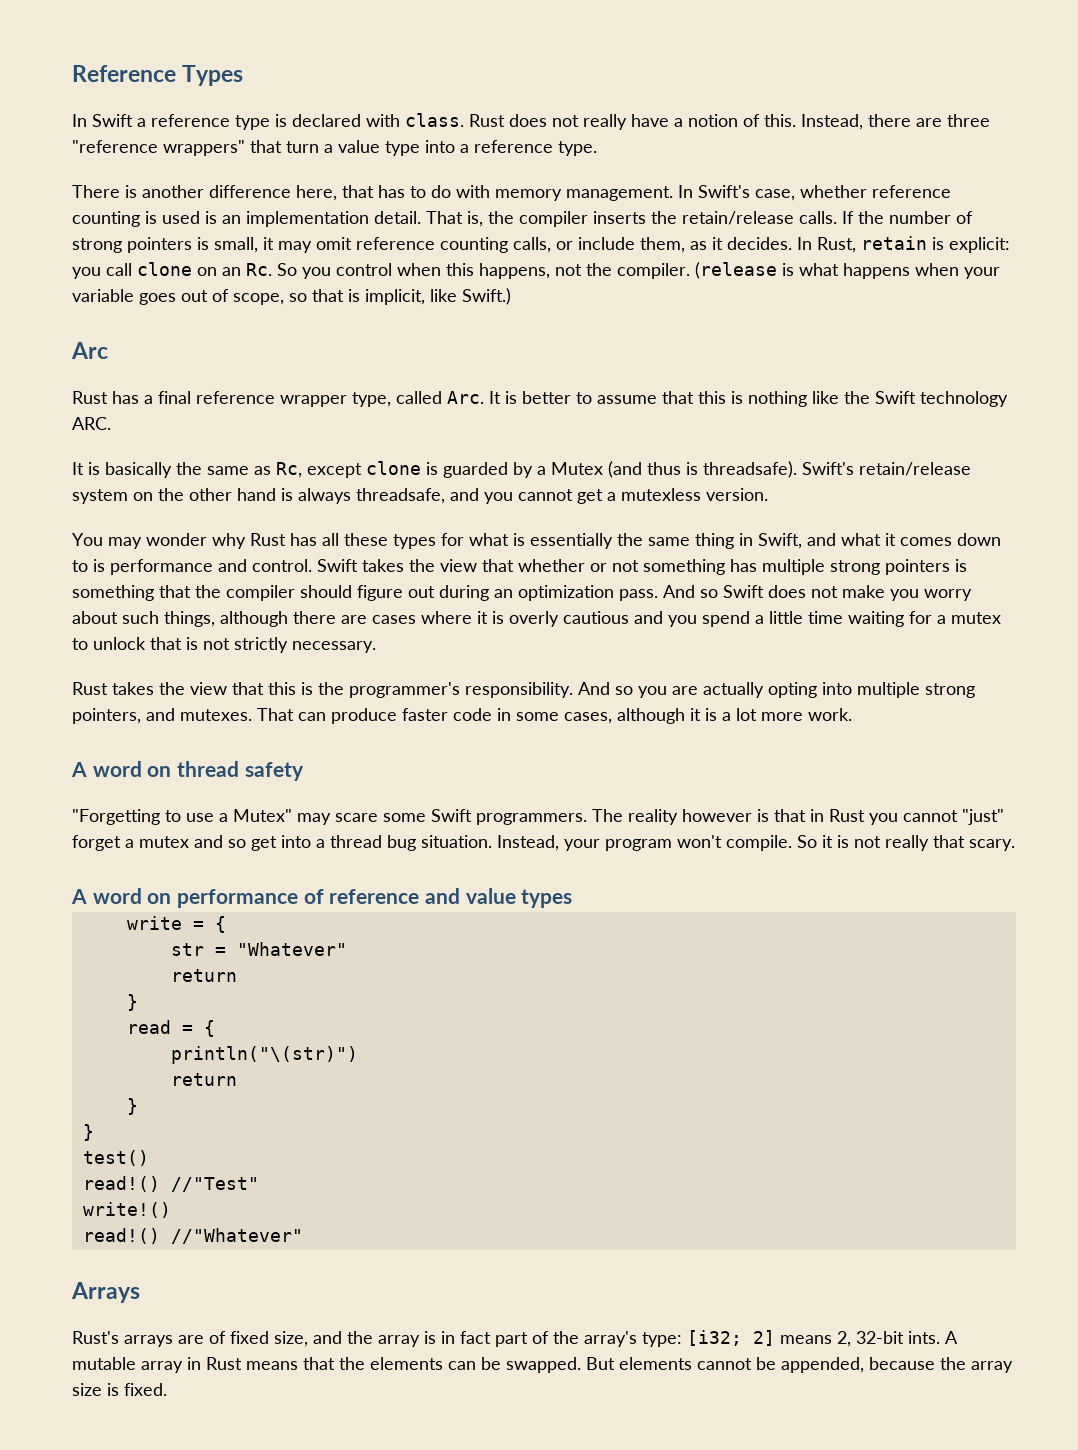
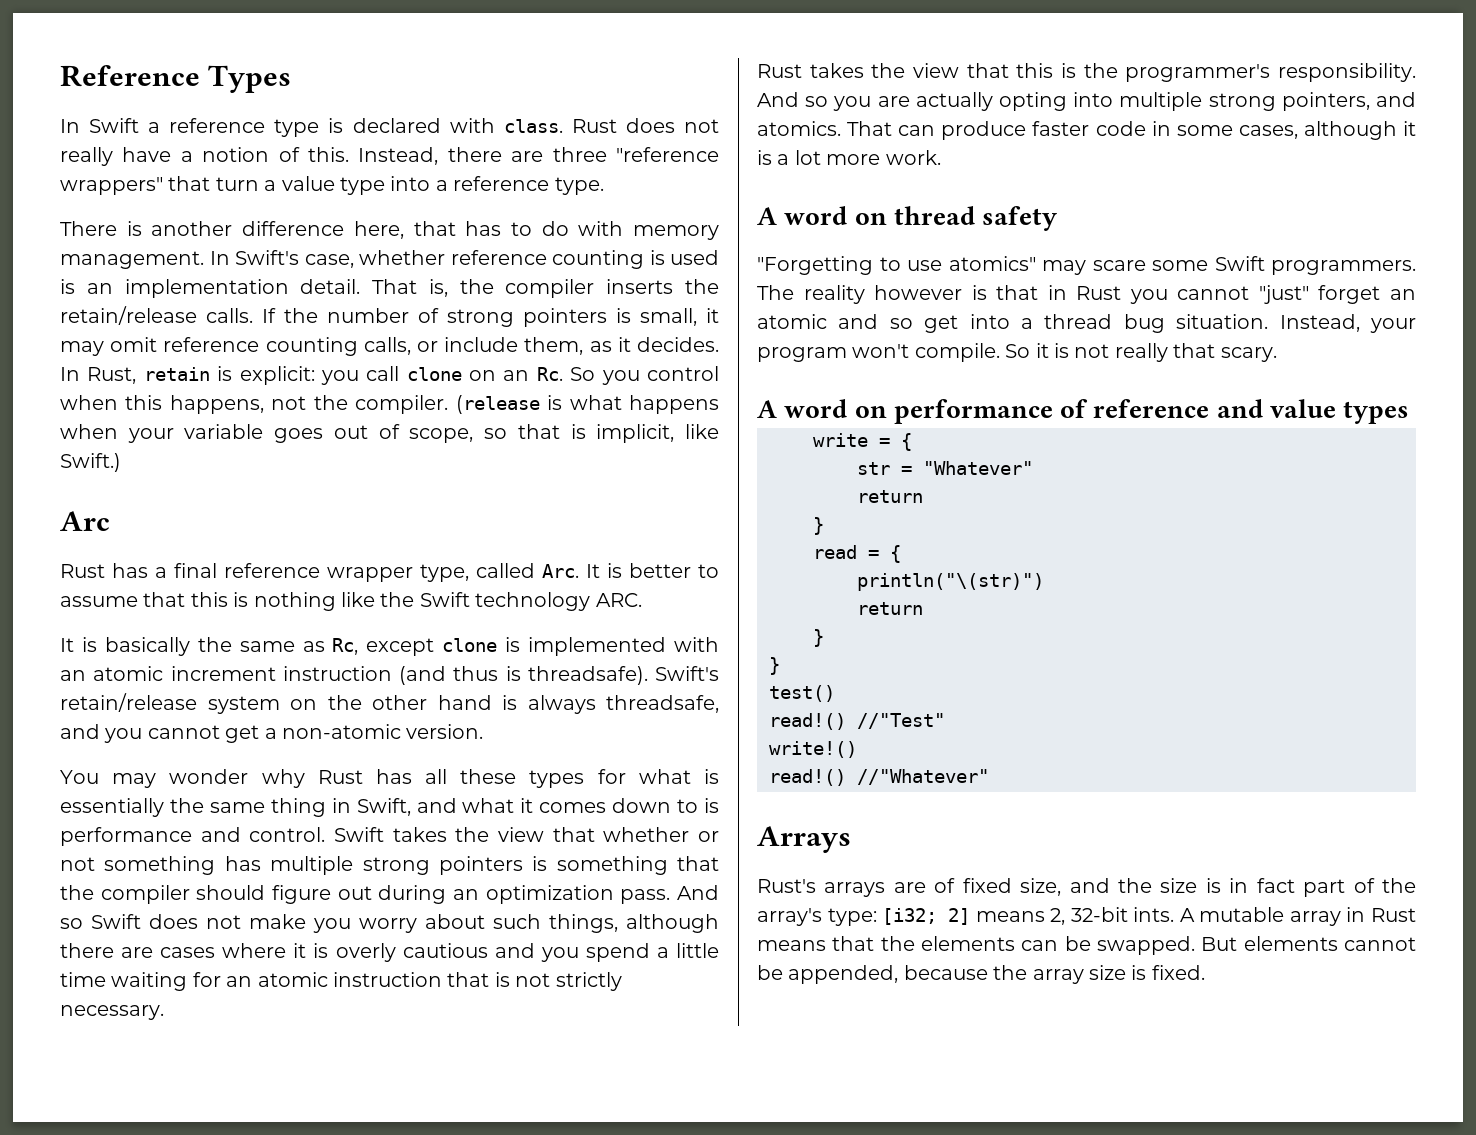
[443,462,603,478] guarded by a Mutex -> [528,637,720,656] [60,666,392,681] implemented with an atomic increment instruction
[621,488,701,501] mutexless -> [282,724,401,739] non-atomic
[937,612,1001,624] [72,637,146,650] a mutex to unlock -> [226,972,442,987] an atomic instruction
[180,709,252,721] mutexes. -> [757,121,841,136] atomics.
[219,809,292,822] a Mutex" -> [948,256,1036,271] atomics"
[125,836,189,848] a mutex -> [1390,289,1416,300] [757,314,827,329] an atomic
[378,1335,420,1347] array -> [1160,878,1198,893] size

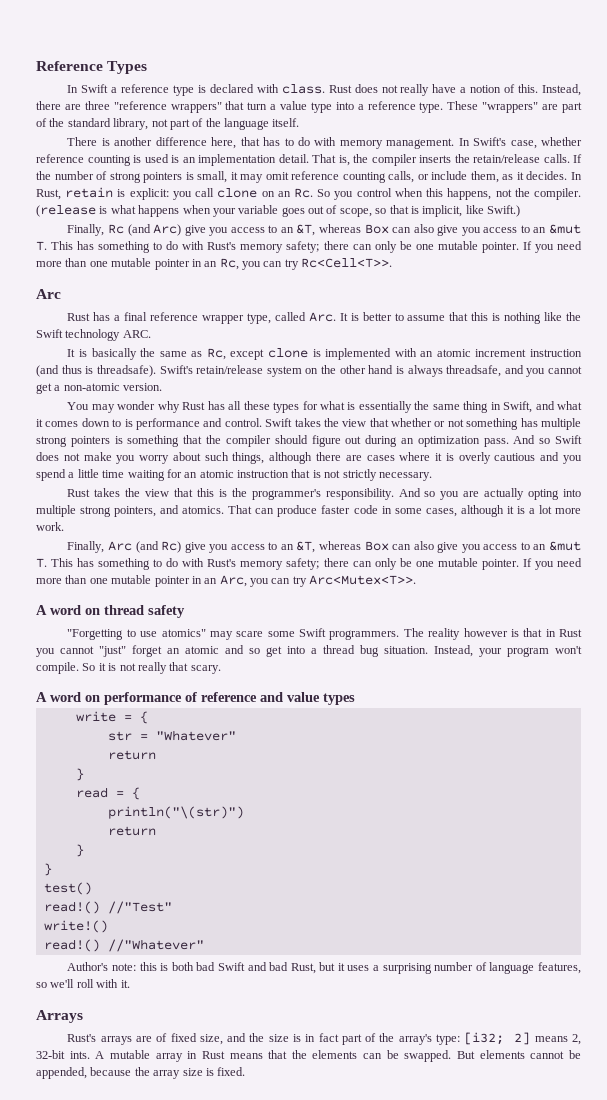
(604, 186) none -> [447,101,582,113] [36,118,300,130] These "wrappers" are part of the standard library, not part of the language itself.
(121, 462) none -> [67,224,581,236] [36,241,582,253] [36,258,393,270] // Finally, Rc (and Arc) give you access to an &T, whereas Box can also give you access to an &mut T. This has something to do with Rust's memory safety; there can only be one mutable pointer. If you need more than one mutable pointer in an Rc, you can try Rc<Cell<T>>.
(941, 157) none -> [67,541,581,553] [36,558,582,570] [36,575,417,587] // Finally, Arc (and Rc) give you access to an &T, whereas Box can also give you access to an &mut T. This has something to do with Rust's memory safety; there can only be one mutable pointer. If you need more than one mutable pointer in an Arc, you can try Arc<Mutex<T>>.
(989, 777) none -> [67,962,582,974] [36,979,130,988] // Author's note: this is both bad Swift and bad Rust, but it uses a surprising number of language features, so we'll roll with it.

